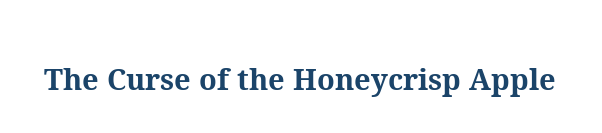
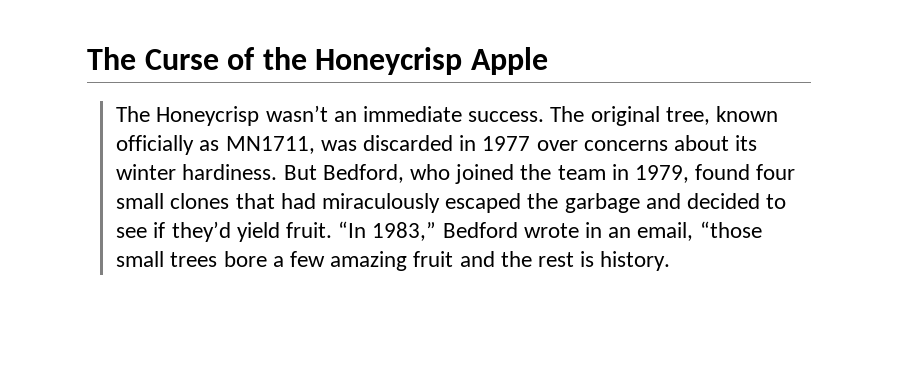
(556, 82) none -> [116,105,778,126] [116,135,758,155] [116,164,796,184] [116,193,787,213] [116,221,762,242] [116,251,671,271] // The Honeycrisp wasn’t an immediate success. The original tree, known officially as MN1711, was discarded in 1977 over concerns about its winter hardiness. But Bedford, who joined the team in 1979, found four small clones that had miraculously escaped the garbage and decided to see if they’d yield fruit. “In 1983,” Bedford wrote in an email, “those small trees bore a few amazing fruit and the rest is history.

